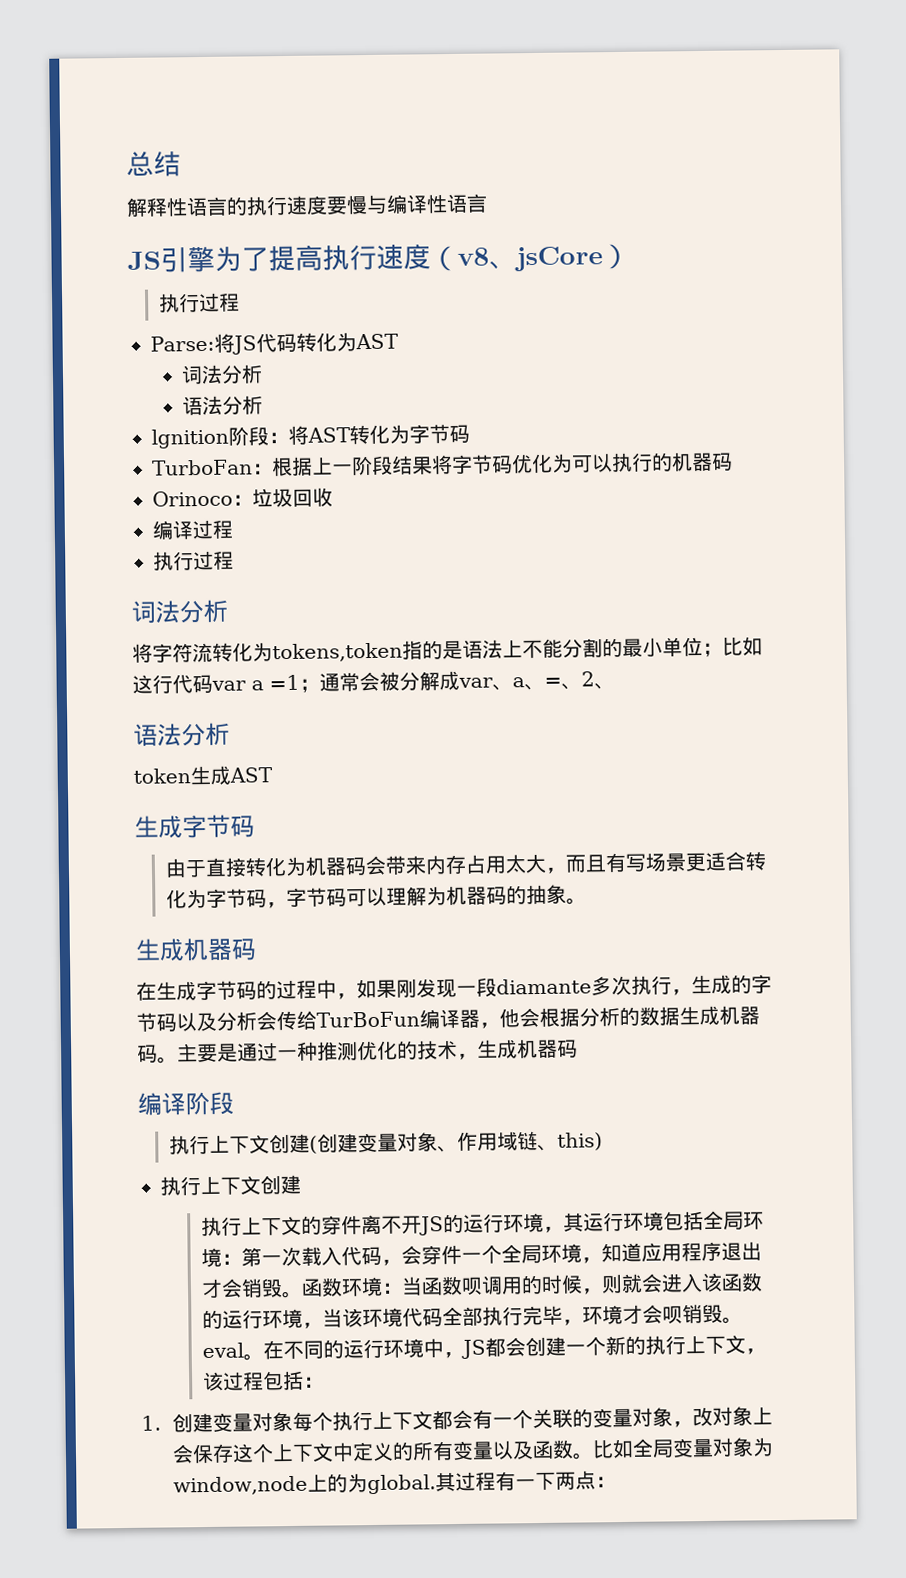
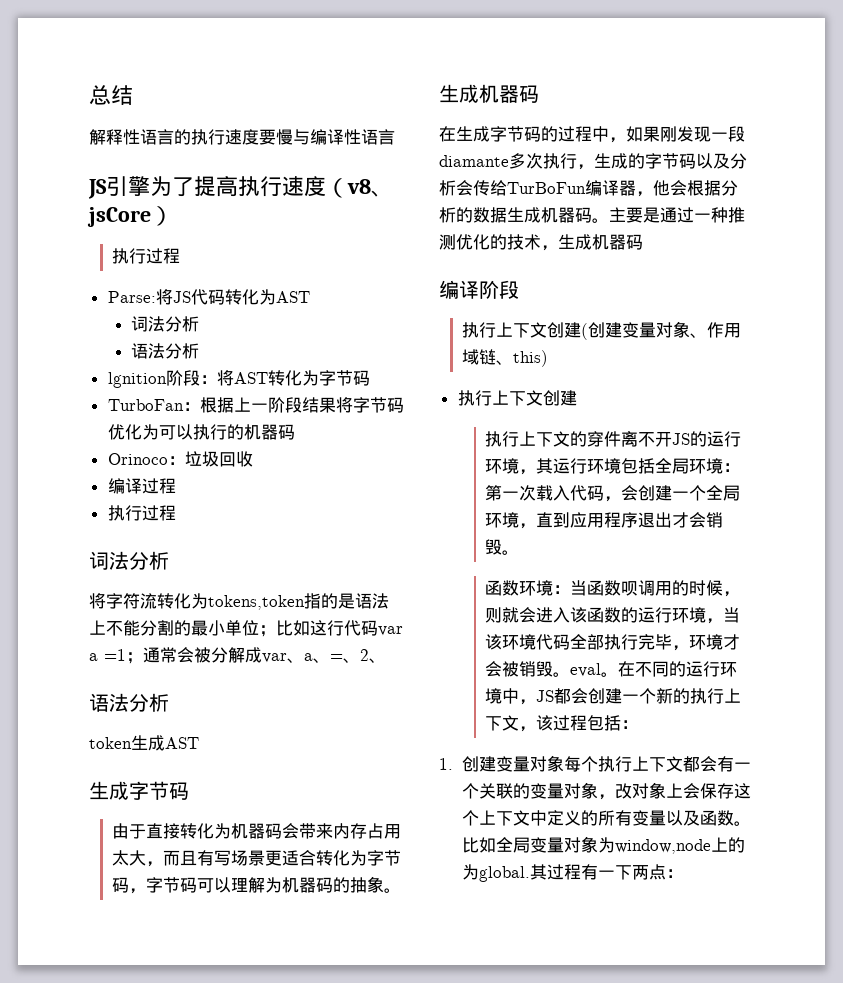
[420,1244,462,1265] 穿件 -> [638,485,673,501] 创建
[600,1242,642,1263] 知道 -> [536,512,571,528] 直到
(303, 1294) none -> (520, 552) //
[661,1305,683,1324] 呗 -> [502,661,520,677] 被

